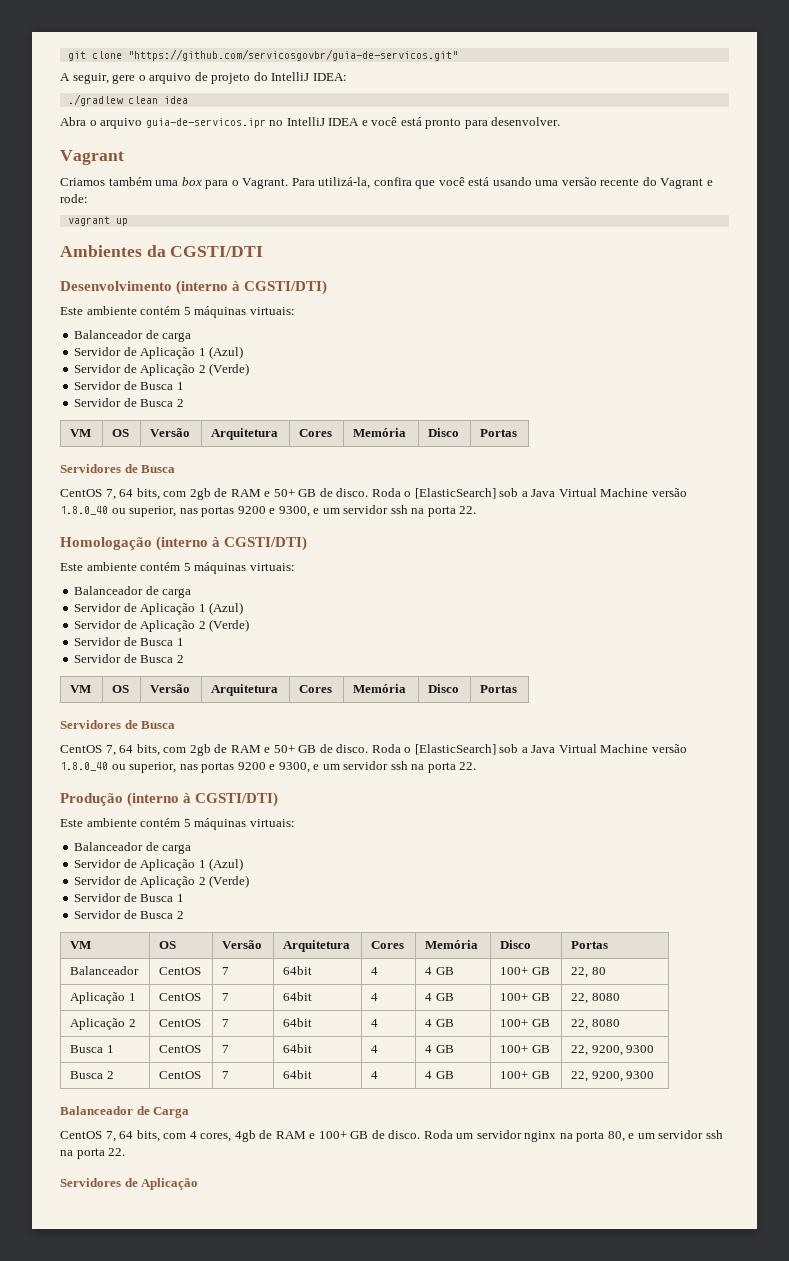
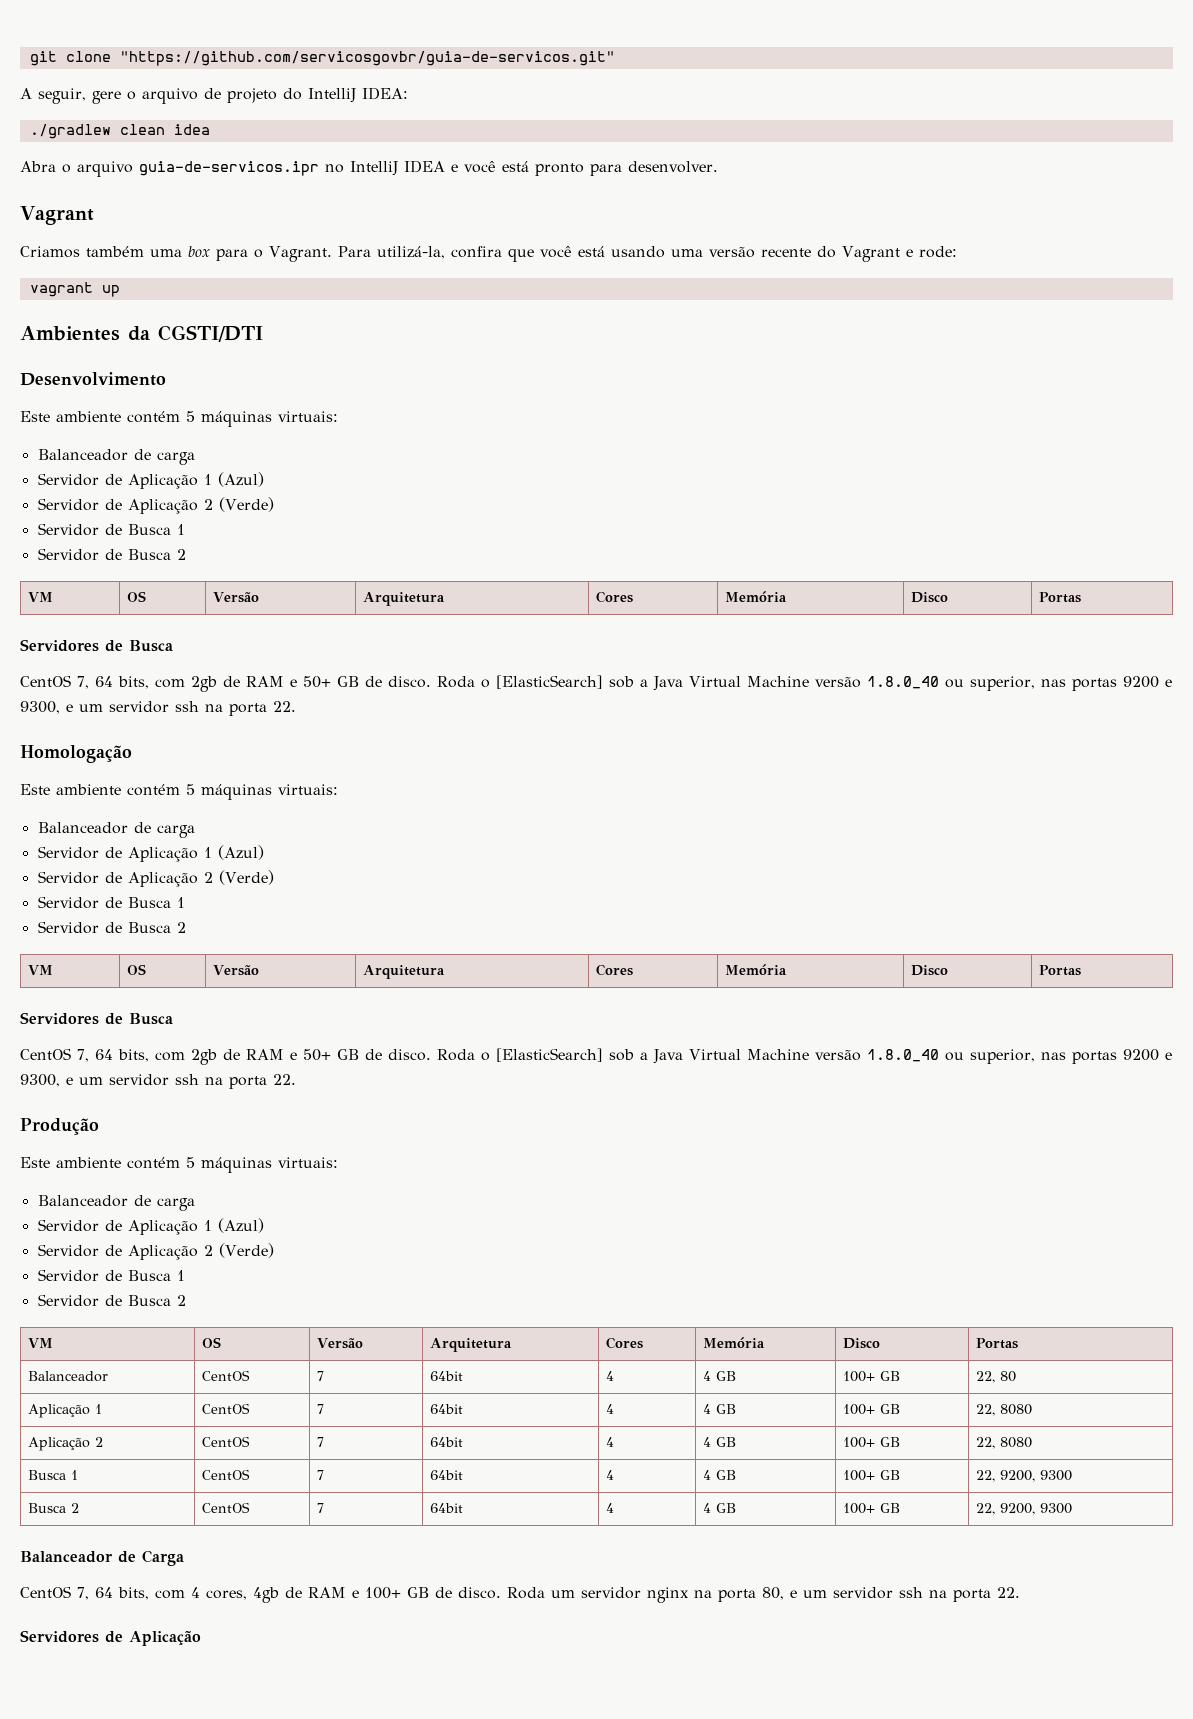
[176,280,328,295] (interno à CGSTI/DTI) -> (166, 379) none
[156,536,308,551] (interno à CGSTI/DTI) -> (132, 754) none
[127,792,279,807] (interno à CGSTI/DTI) -> (99, 1126) none

